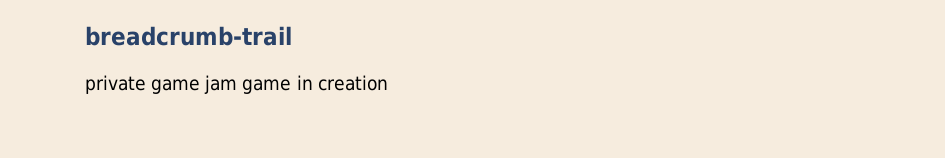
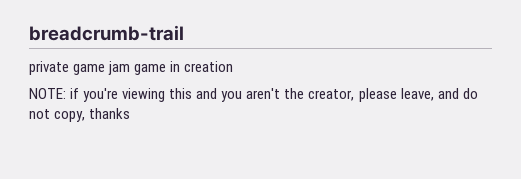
(388, 83) none -> [29,88,478,102] [29,108,131,122] // NOTE: if you're viewing this and you aren't the creator, please leave, and do not copy, thanks

